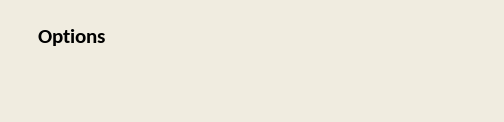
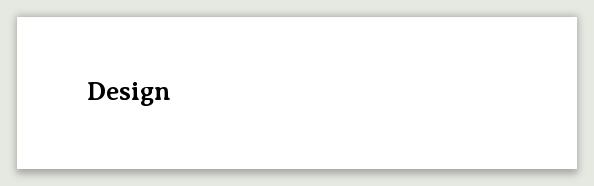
[38,29,105,46] Options -> [87,82,171,106] Design

